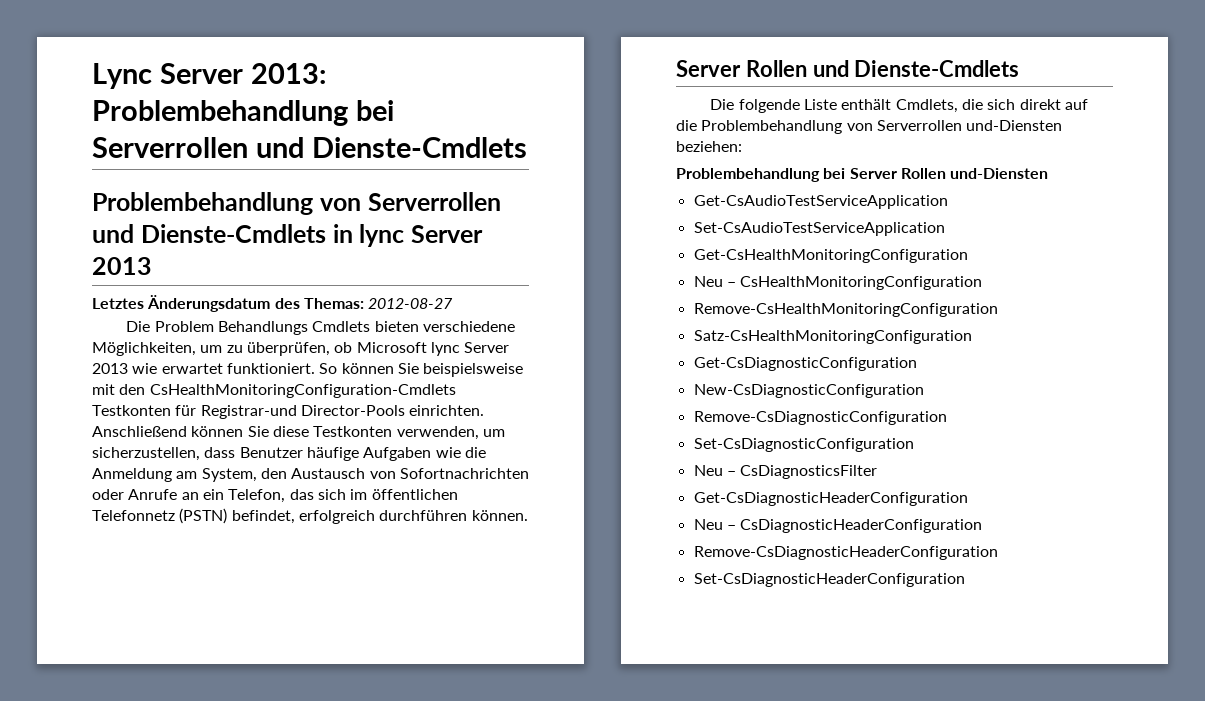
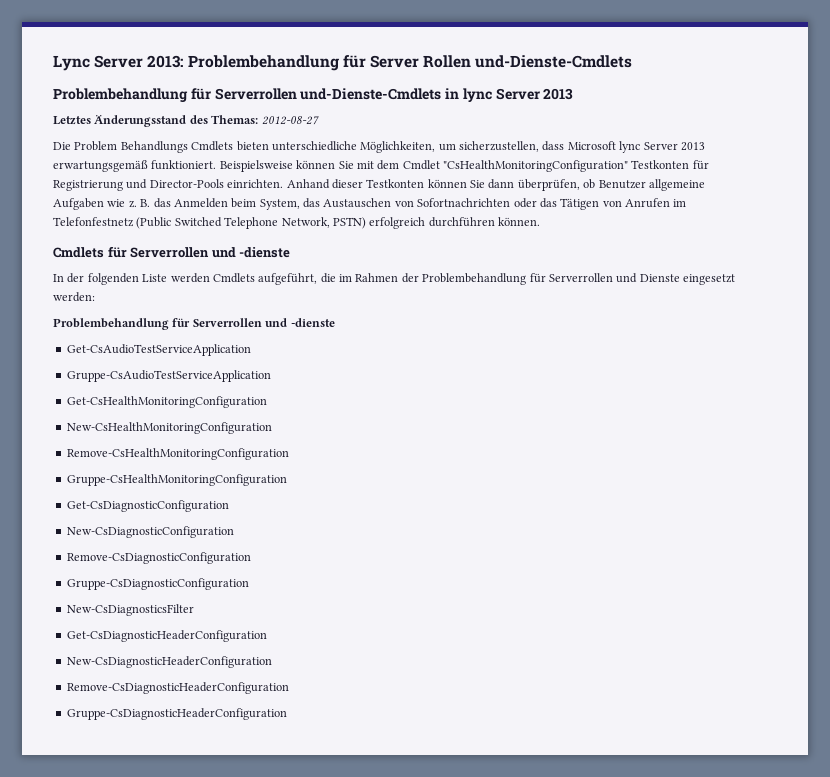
[355,100,394,121] [92,137,527,158] [92,192,501,215] [92,224,326,243] bei Serverrollen und Dienste-Cmdlets // Problembehandlung von Serverrollen und Dienste-Cmdlets -> [342,55,633,68] [53,88,442,102] für Server Rollen und-Dienste-Cmdlets // Problembehandlung für Serverrollen und-Dienste-Cmdlets
[147,295,271,312] Änderungsdatum -> [94,115,187,127] Änderungsstand
[422,321,515,332] verschiedene -> [271,141,357,151] unterschiedliche
[226,342,353,356] zu überprüfen, ob -> [459,141,565,152] sicherzustellen, dass
[132,363,524,377] [92,384,456,398] [92,405,485,419] [92,426,505,440] [92,447,486,461] [92,468,529,482] [92,489,458,503] [92,508,528,524] [676,60,1020,77] [710,99,1088,113] [676,120,1063,134] [676,141,742,152] [676,168,1049,182] wie erwartet funktioniert. So können Sie beispielsweise mit den CsHealthMonitoringConfiguration-Cmdlets Testkonten für Registrar-und Director-Pools einrichten. Anschließend können Sie diese Testkonten verwenden, um sicherzustellen, dass Benutzer häufige Aufgaben wie die Anmeldung am System, den Austausch von Sofortnachrichten oder Anrufe an ein Telefon, das sich im öffentlichen Telefonnetz (PSTN) befindet, erfolgreich durchführen können. // Server Rollen und Dienste-Cmdlets // Die folgende Liste enthält Cmdlets, die sich direkt auf die Problembehandlung von Serverrollen und-Diensten beziehen: // Problembehandlung bei Server Rollen und-Diensten -> [53,160,709,172] [53,179,705,191] [53,198,687,210] [53,217,540,229] [53,246,291,258] [53,273,735,285] [53,292,95,302] [53,318,335,330] erwartungsgemäß funktioniert. Beispielsweise können Sie mit dem Cmdlet "CsHealthMonitoringConfiguration" Testkonten für Registrierung und Director-Pools einrichten. Anhand dieser Testkonten können Sie dann überprüfen, ob Benutzer allgemeine Aufgaben wie z. B. das Anmelden beim System, das Austauschen von Sofortnachrichten oder das Tätigen von Anrufen im Telefonfestnetz (Public Switched Telephone Network, PSTN) erfolgreich durchführen können. // Cmdlets für Serverrollen und -dienste // In der folgenden Liste werden Cmdlets aufgeführt, die im Rahmen der Problembehandlung für Serverrollen und Dienste eingesetzt werden: // Problembehandlung für Serverrollen und -dienste
[693,222,945,236] Set-CsAudioTestServiceApplication -> [66,370,271,382] Gruppe-CsAudioTestServiceApplication
[693,276,983,290] Neu – CsHealthMonitoringConfiguration -> [66,422,272,434] New-CsHealthMonitoringConfiguration
[693,330,972,344] Satz-CsHealthMonitoringConfiguration -> [66,474,287,486] Gruppe-CsHealthMonitoringConfiguration
[693,438,914,452] [693,465,878,479] [693,492,968,506] [693,519,983,533] Set-CsDiagnosticConfiguration // Neu – CsDiagnosticsFilter // Get-CsDiagnosticHeaderConfiguration // Neu – CsDiagnosticHeaderConfiguration -> [66,578,249,590] [66,604,194,616] [66,630,267,642] [66,656,272,668] Gruppe-CsDiagnosticConfiguration // New-CsDiagnosticsFilter // Get-CsDiagnosticHeaderConfiguration // New-CsDiagnosticHeaderConfiguration
[693,573,965,587] Set-CsDiagnosticHeaderConfiguration -> [66,708,287,720] Gruppe-CsDiagnosticHeaderConfiguration

